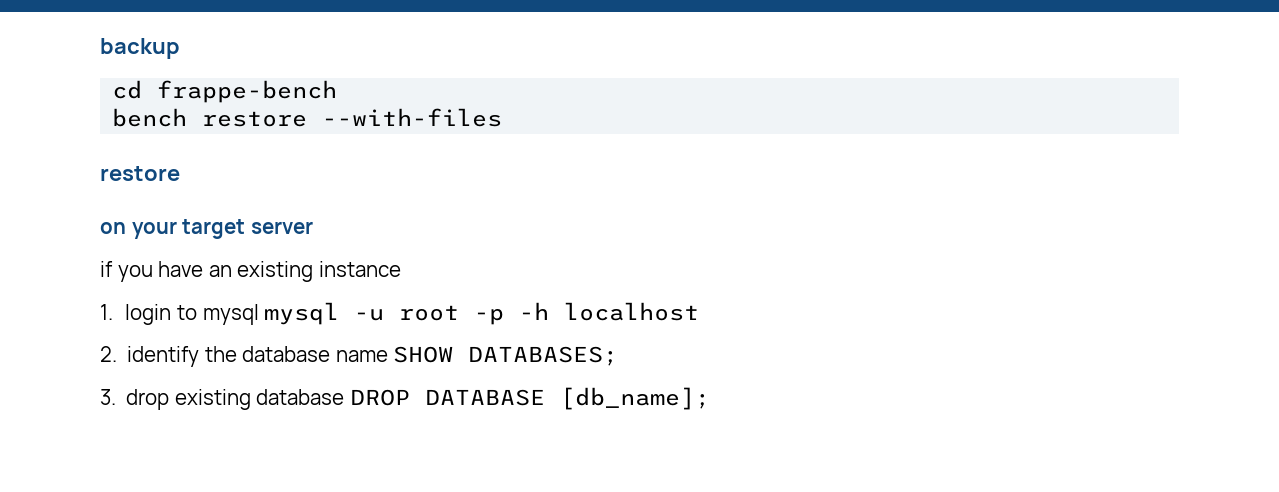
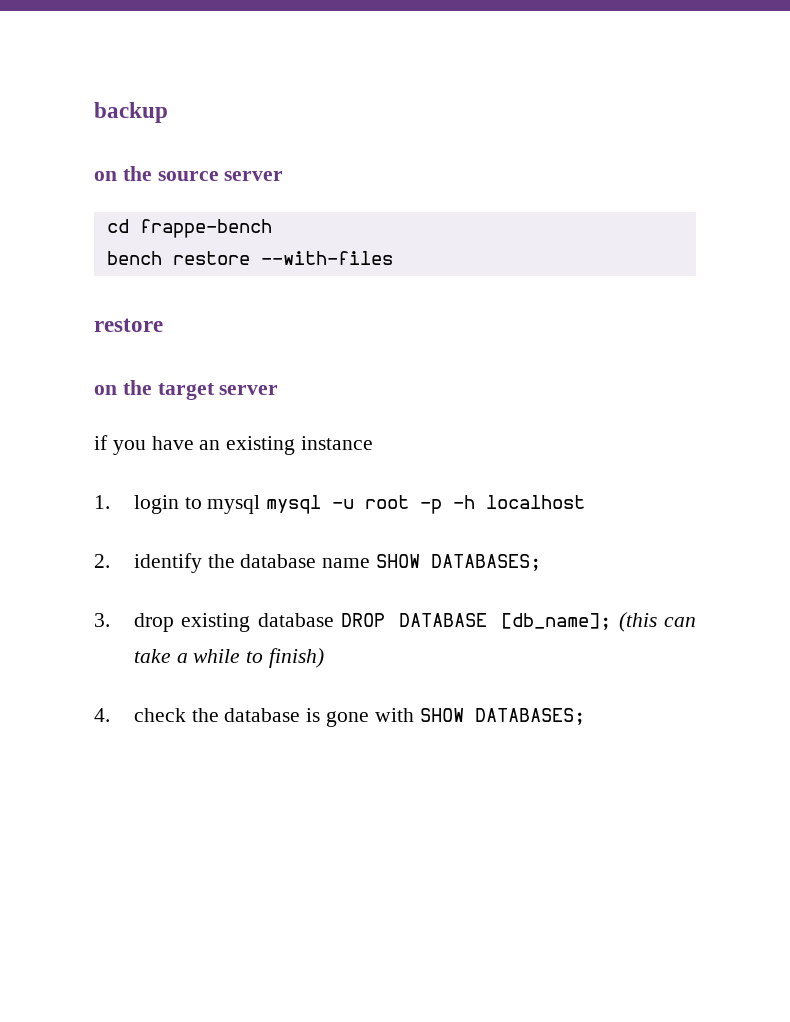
(180, 48) none -> [94,166,284,181] // on the source server
[131,221,177,239] your -> [122,380,152,395] the
(710, 398) none -> [618,612,696,632] [133,648,324,668] [94,708,585,727] (this can take a while to finish) // 4. check the database is gone with SHOW DATABASES;

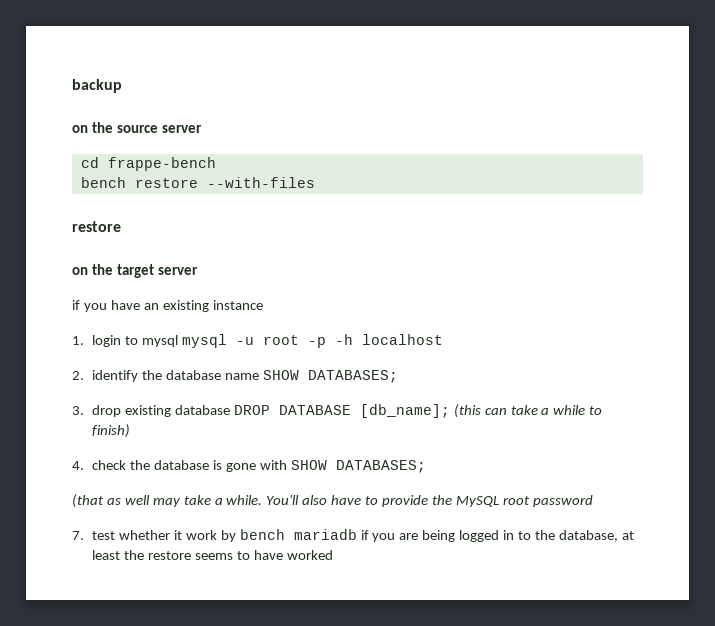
(585, 716) none -> [72,494,593,508] [72,529,634,542] [92,550,333,560] // (that as well may take a while. You'll also have to provide the MySQL root password // 7. test whether it work by bench mariadb if you are being logged in to the database, at least the restore seems to have worked

